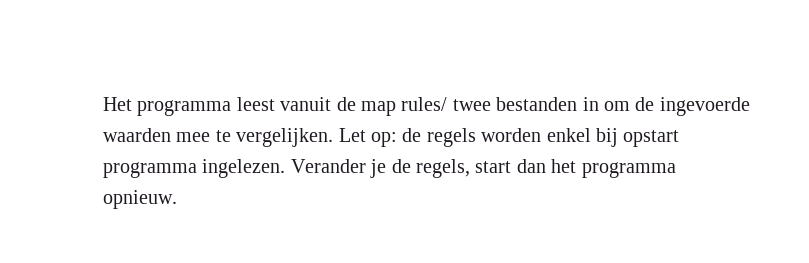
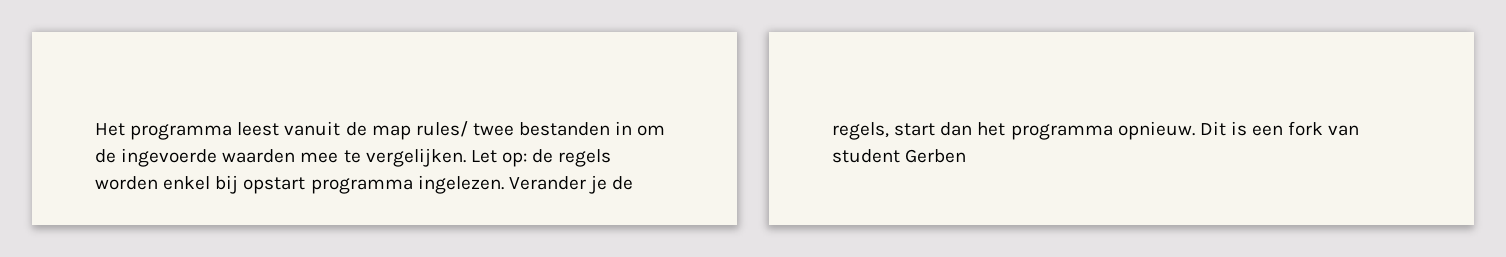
(177, 199) none -> [1199,121,1360,136] [832,149,967,163] Dit is een fork van student Gerben

